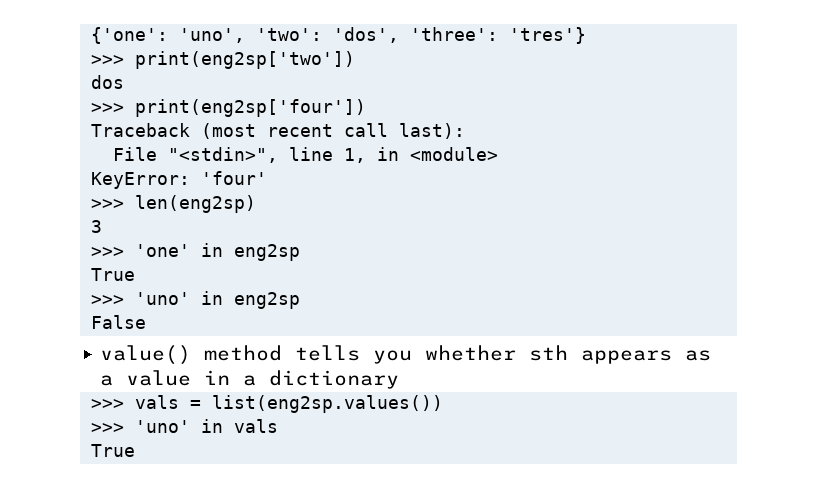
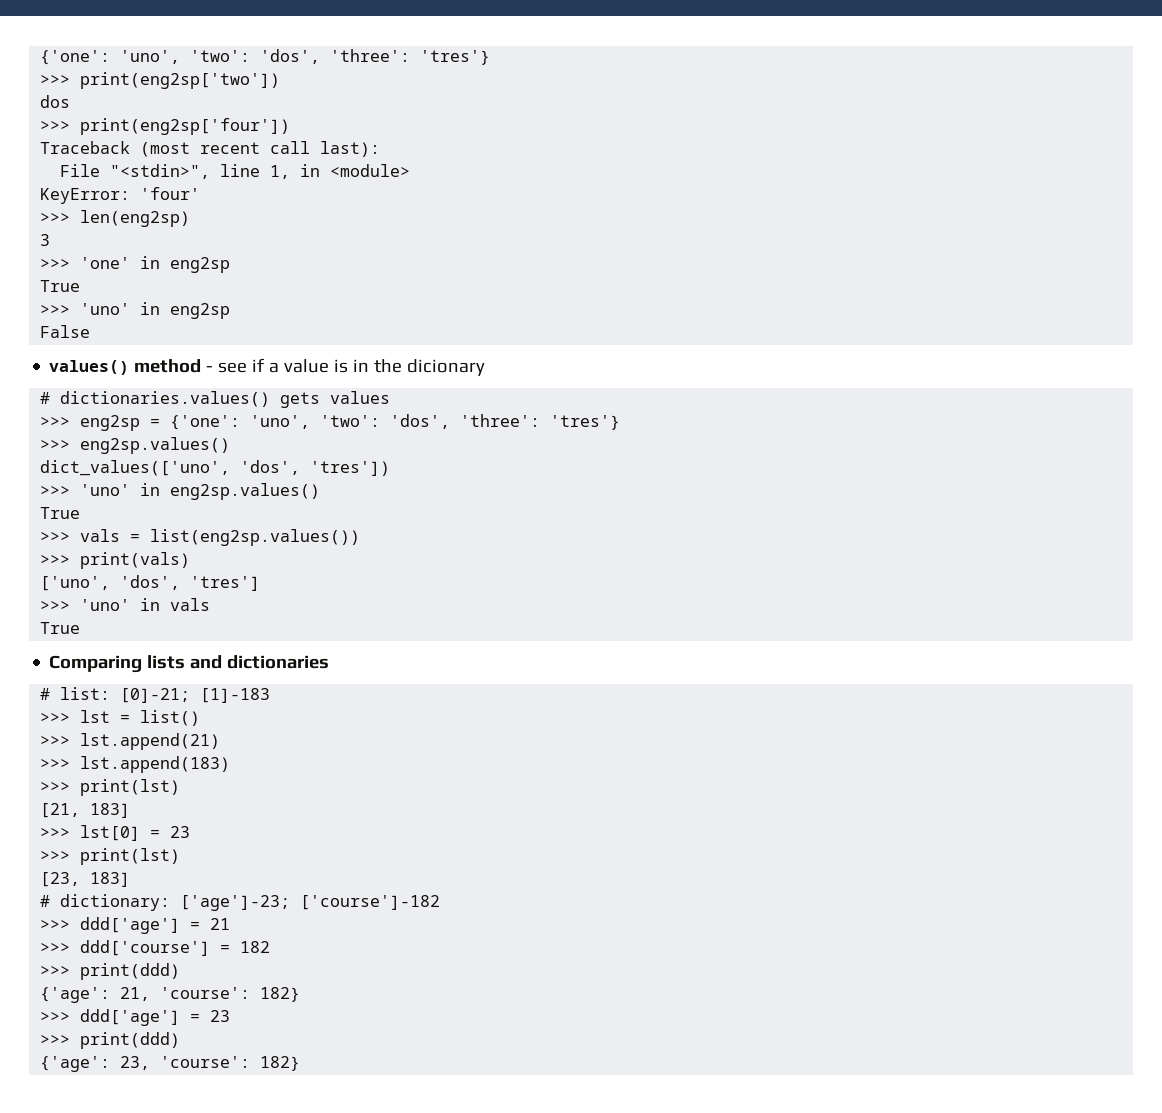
[100,345,712,365] [100,370,400,389] value() method tells you whether sth appears as a value in a dictionary -> [49,358,486,376] [40,391,391,408] [40,414,621,431] [40,437,231,454] [40,460,391,476] [40,483,321,500] [40,507,81,519] values() method - see if a value is in the dicionary // # dictionaries.values() gets values // >>> eng2sp = {'one': 'uno', 'two': 'dos', 'three': 'tres'} // >>> eng2sp.values() // dict_values(['uno', 'dos', 'tres']) // >>> 'uno' in eng2sp.values() // True
(444, 404) none -> [40,552,191,569] [40,575,261,591] // >>> print(vals) // ['uno', 'dos', 'tres']
(136, 450) none -> [49,655,330,673] [40,687,271,703] [40,710,201,726] [40,733,221,750] [40,756,231,773] [40,779,181,796] [40,803,131,818] [40,825,191,841] [40,848,181,865] [40,872,131,887] [40,894,441,911] [40,917,231,934] [40,940,271,956] [40,963,181,980] [40,987,301,1003] [40,1009,231,1026] [40,1032,181,1049] [40,1056,301,1072] // Comparing lists and dictionaries // # list: [0]-21; [1]-183 // >>> lst = list() // >>> lst.append(21) // >>> lst.append(183) // >>> print(lst) // [21, 183] // >>> lst[0] = 23 // >>> print(lst) // [23, 183] // # dictionary: ['age']-23; ['course']-182 // >>> ddd['age'] = 21 // >>> ddd['course'] = 182 // >>> print(ddd) // {'age': 21, 'course': 182} // >>> ddd['age'] = 23 // >>> print(ddd) // {'age': 23, 'course': 182}

